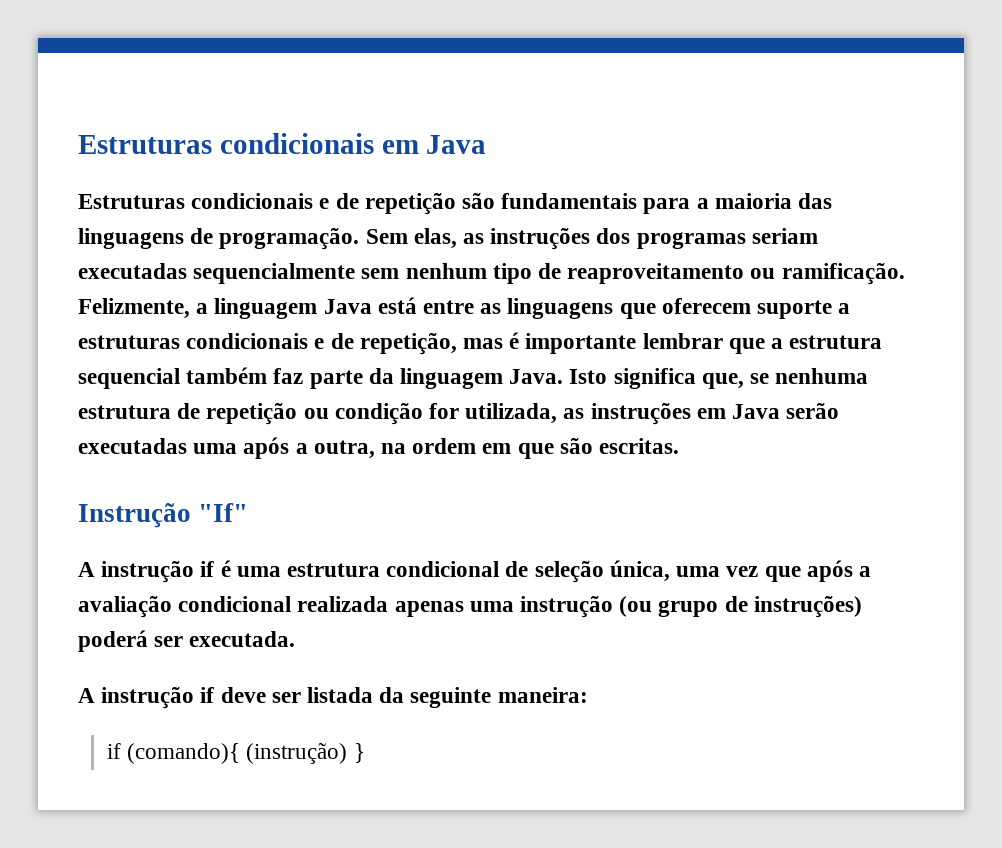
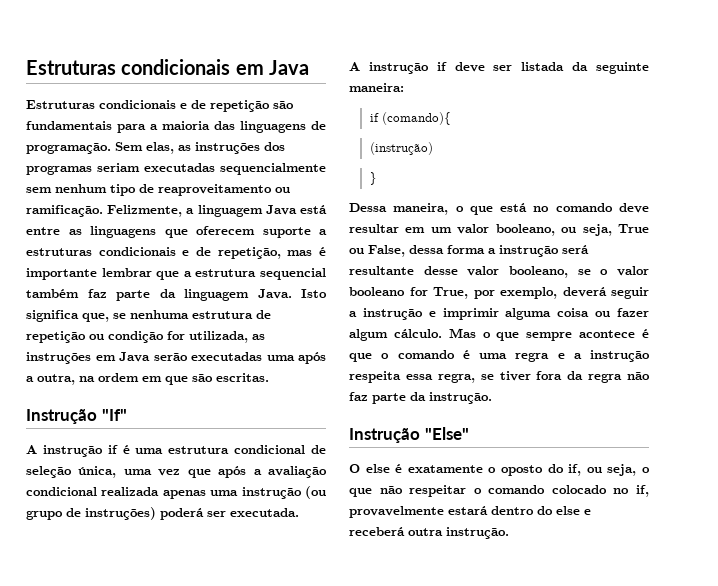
(241, 753) none -> (451, 118) //
(348, 753) none -> (433, 148) //
(365, 753) none -> [349,203,649,215] [349,224,649,236] [349,245,589,257] [349,266,649,278] [349,287,649,299] [349,308,649,320] [349,328,649,341] [349,350,650,362] [349,371,650,383] [349,392,492,404] [349,427,469,443] [349,464,650,476] [349,485,649,497] [349,506,591,518] [349,527,509,539] // Dessa maneira, o que está no comando deve resultar em um valor booleano, ou seja, True ou False, dessa forma a instrução será resultante desse valor booleano, se o valor booleano for True, por exemplo, deverá seguir a instrução e imprimir alguma coisa ou fazer algum cálculo. Mas o que sempre acontece é que o comando é uma regra e a instrução respeita essa regra, se tiver fora da regra não faz parte da instrução. // Instrução "Else" // O else é exatamente o oposto do if, ou seja, o que não respeitar o comando colocado no if, provavelmente estará dentro do else e receberá outra instrução.

